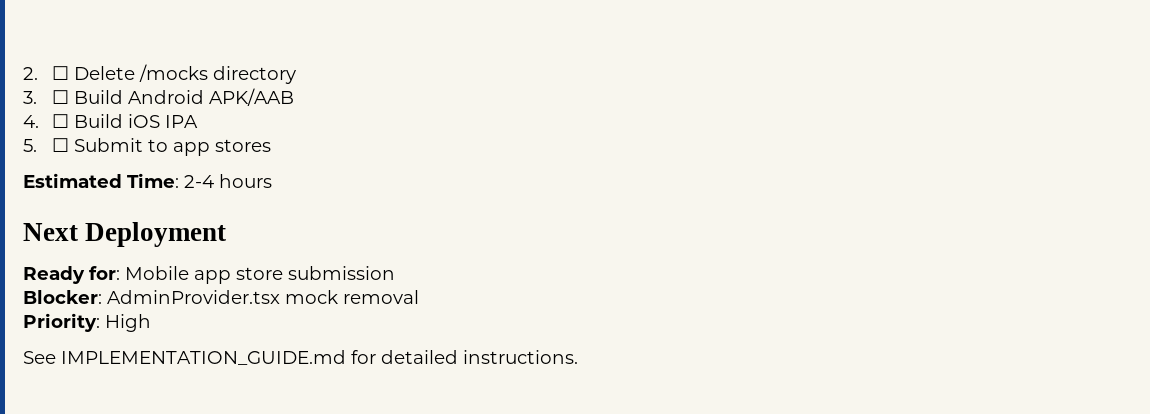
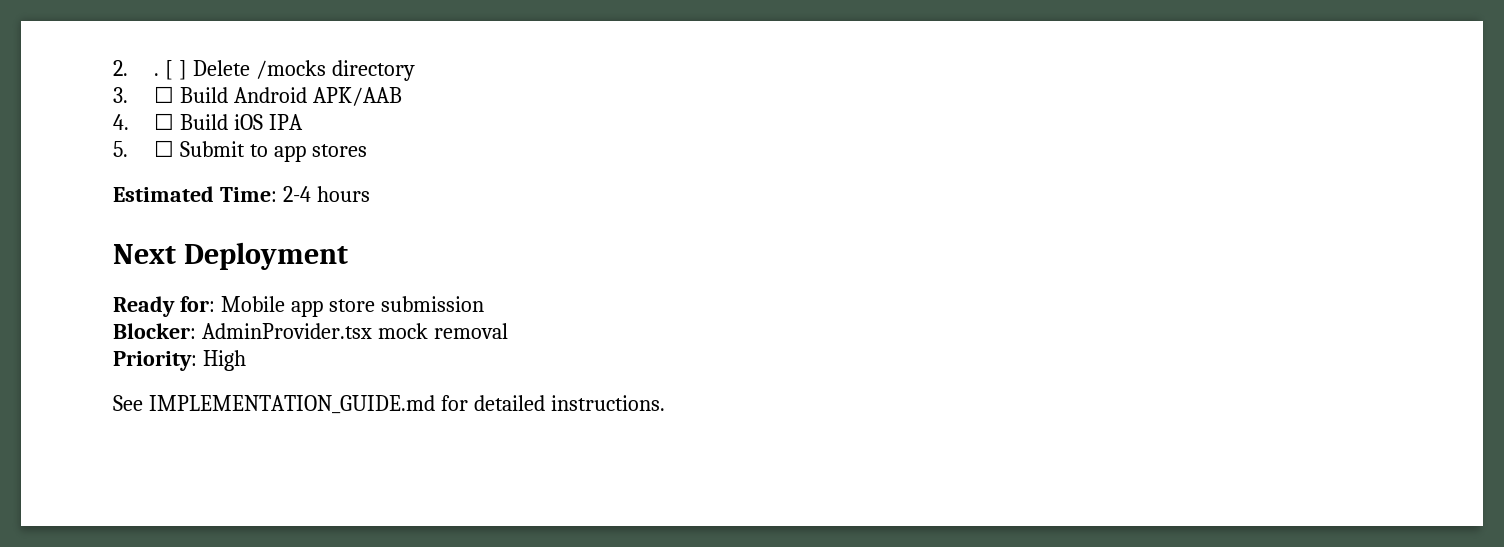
[52,66,70,80] ☐ -> [154,60,188,80] . [ ]

